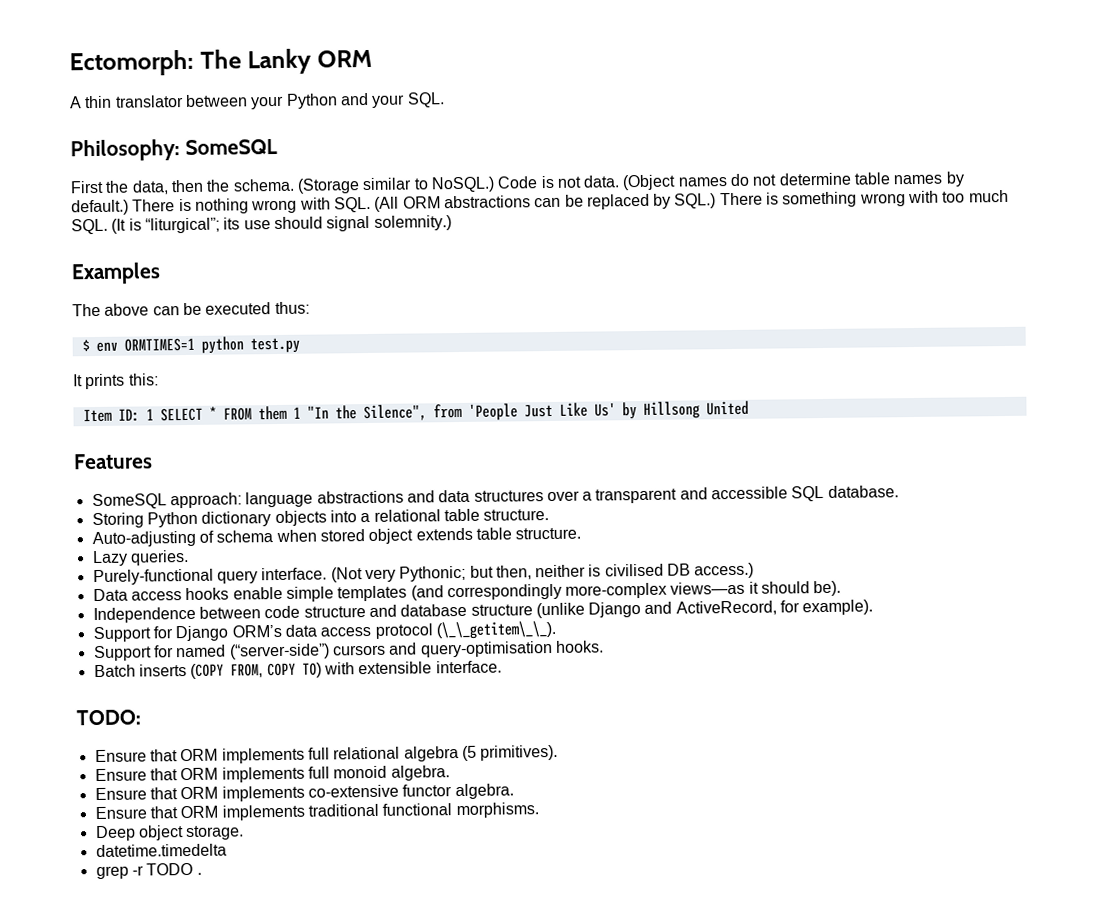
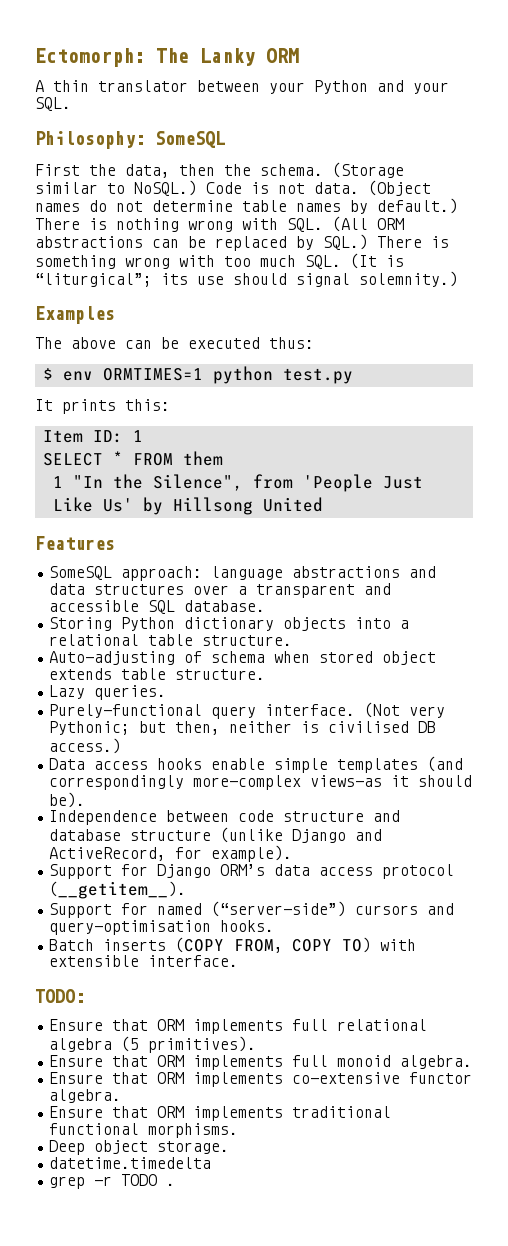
(154, 414) none -> (143, 436) //
(287, 413) none -> (223, 458) //
[435,620,556,640] (\_\_getitem\_\_). -> [49,881,187,899] (__getitem__).

